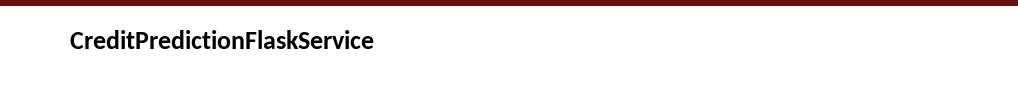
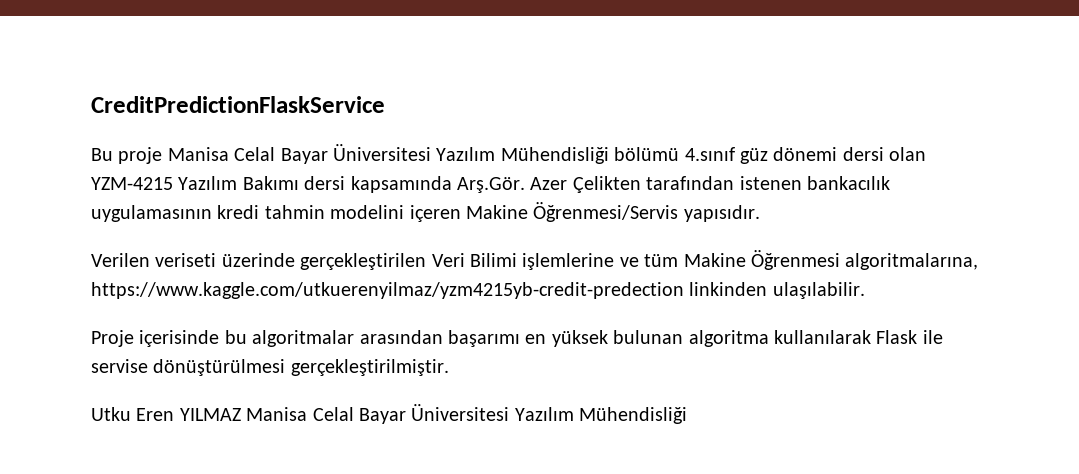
(374, 39) none -> [91,144,927,164] [91,176,890,193] [91,202,760,222] [91,250,979,270] [91,282,865,299] [91,330,943,347] [91,359,449,376] [91,404,688,424] // Bu proje Manisa Celal Bayar Üniversitesi Yazılım Mühendisliği bölümü 4.sınıf güz dönemi dersi olan YZM-4215 Yazılım Bakımı dersi kapsamında Arş.Gör. Azer Çelikten tarafından istenen bankacılık uygulamasının kredi tahmin modelini içeren Makine Öğrenmesi/Servis yapısıdır. // Verilen veriseti üzerinde gerçekleştirilen Veri Bilimi işlemlerine ve tüm Makine Öğrenmesi algoritmalarına, https://www.kaggle.com/utkuerenyilmaz/yzm4215yb-credit-predection linkinden ulaşılabilir. // Proje içerisinde bu algoritmalar arasından başarımı en yüksek bulunan algoritma kullanılarak Flask ile servise dönüştürülmesi gerçekleştirilmiştir. // Utku Eren YILMAZ Manisa Celal Bayar Üniversitesi Yazılım Mühendisliği

